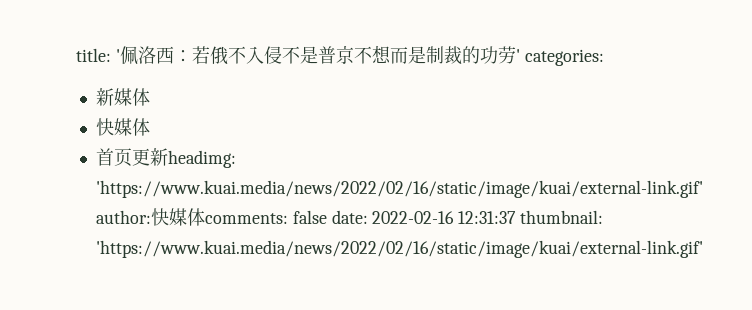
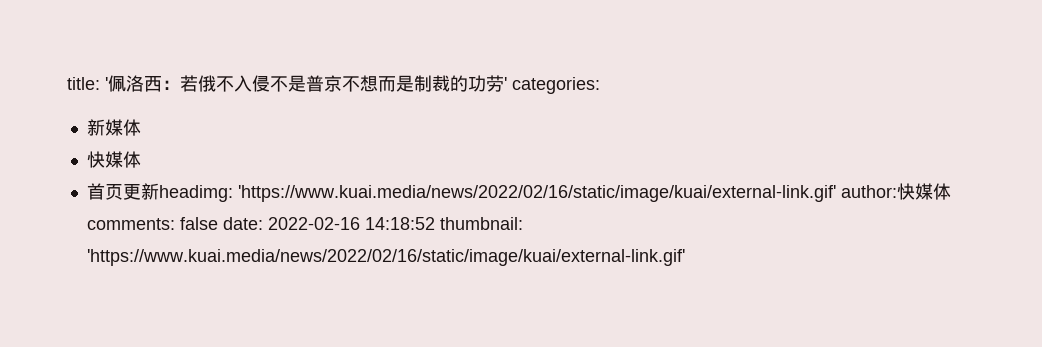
[458,211,517,224] 12:31:37 -> [364,217,435,230] 14:18:52

